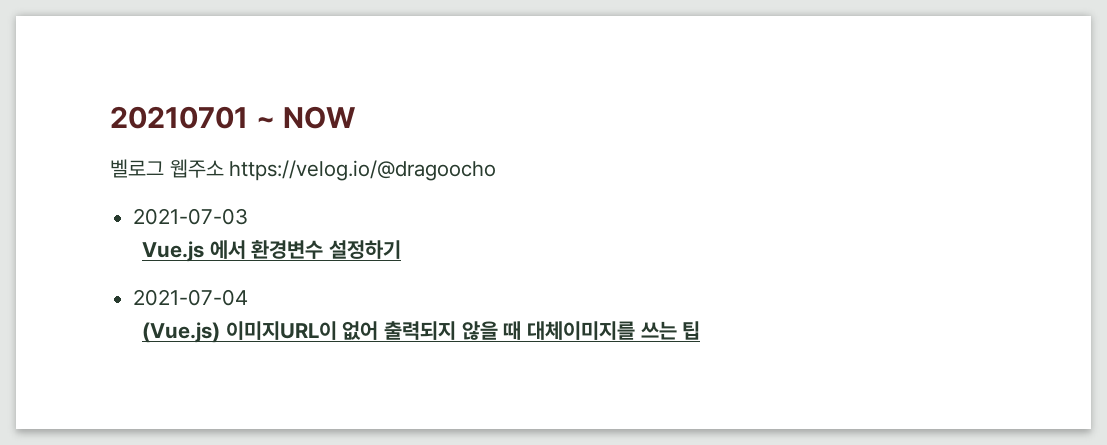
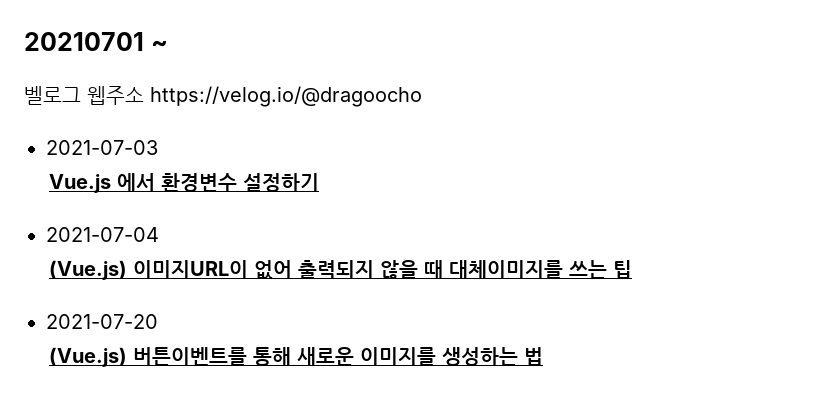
[282,106,355,129] NOW -> (168, 45) none
(701, 330) none -> [46,314,158,329] [49,347,544,367] // 2021-07-20 // (Vue.js) 버튼이벤트를 통해 새로운 이미지를 생성하는 법

